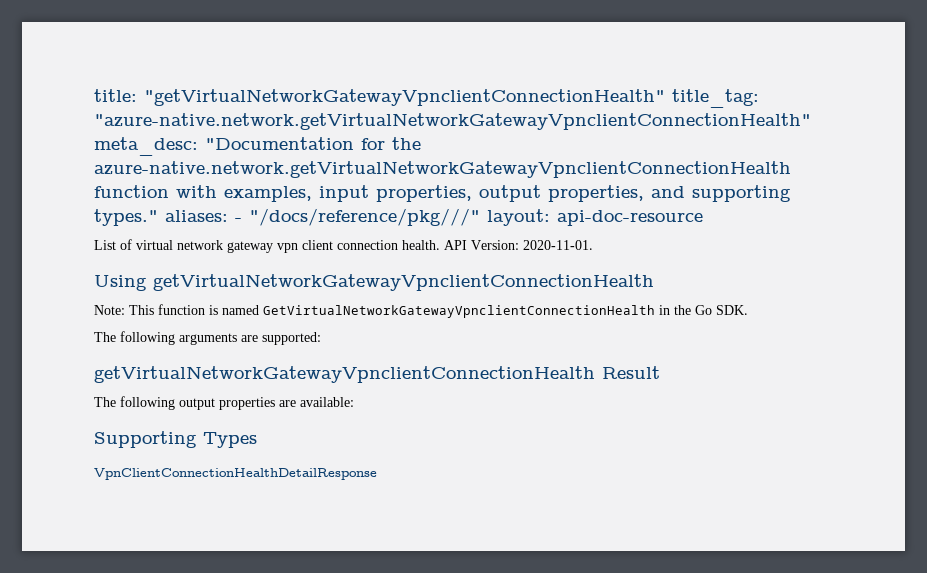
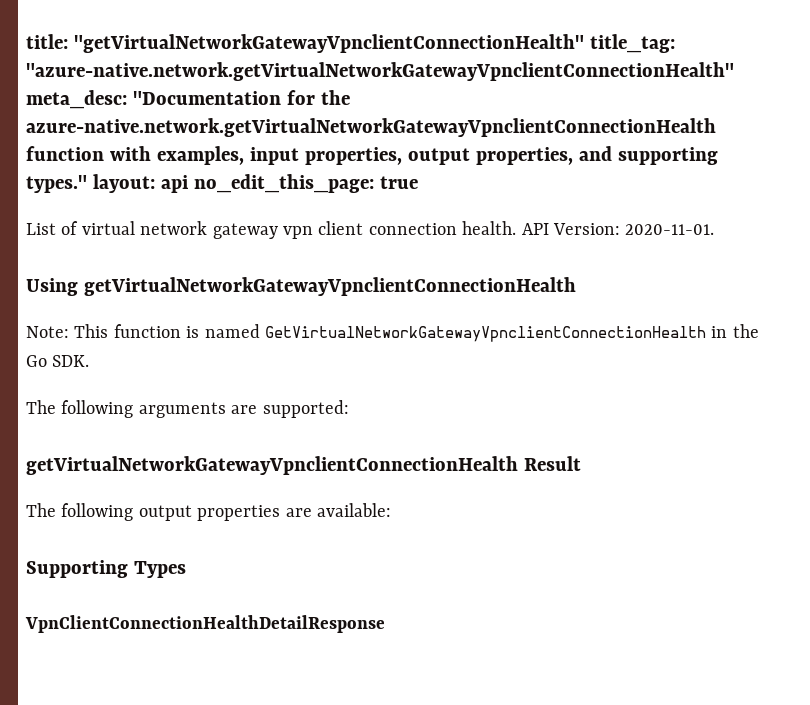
[165,208,703,226] aliases: - "/docs/reference/pkg///" layout: api-doc-resource -> [92,174,418,193] layout: api no_edit_this_page: true

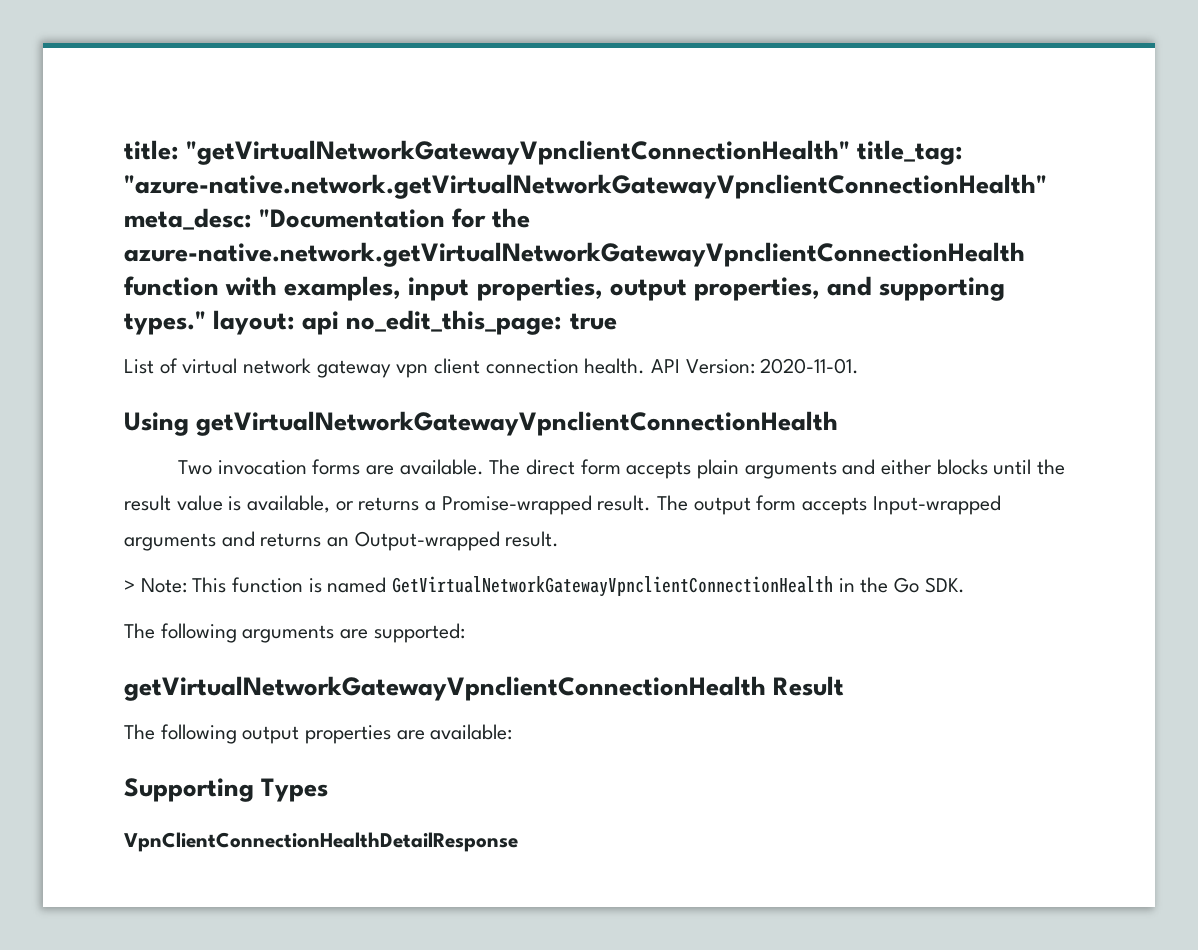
(576, 286) none -> [178,459,1066,479] [124,495,1001,515] [124,531,560,551] [124,580,135,592] Two invocation forms are available. The direct form accepts plain arguments and either blocks until the result value is available, or returns a Promise-wrapped result. The output form accepts Input-wrapped arguments and returns an Output-wrapped result. // >

